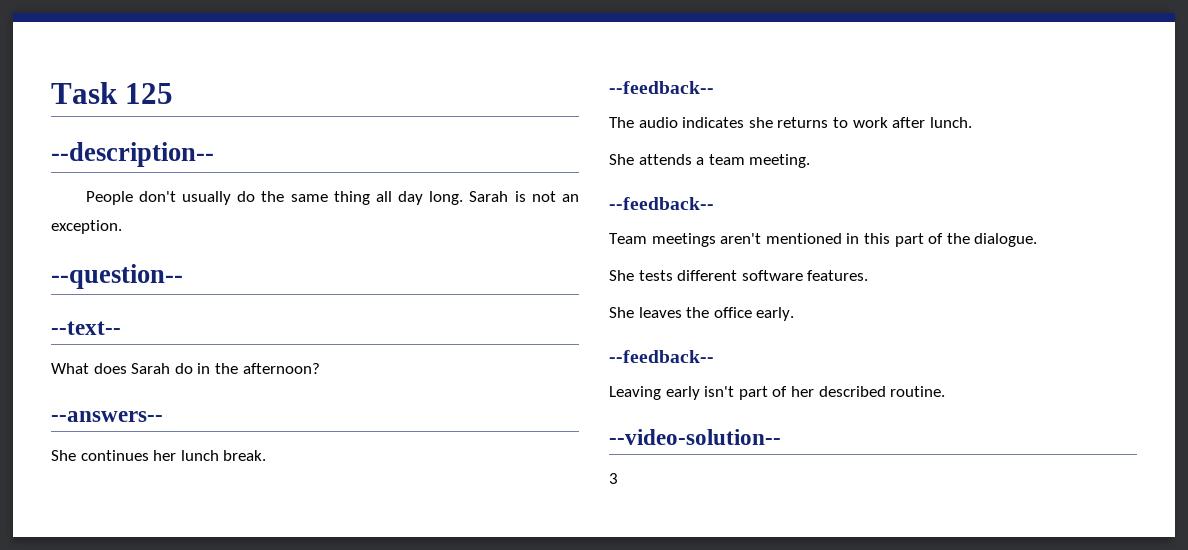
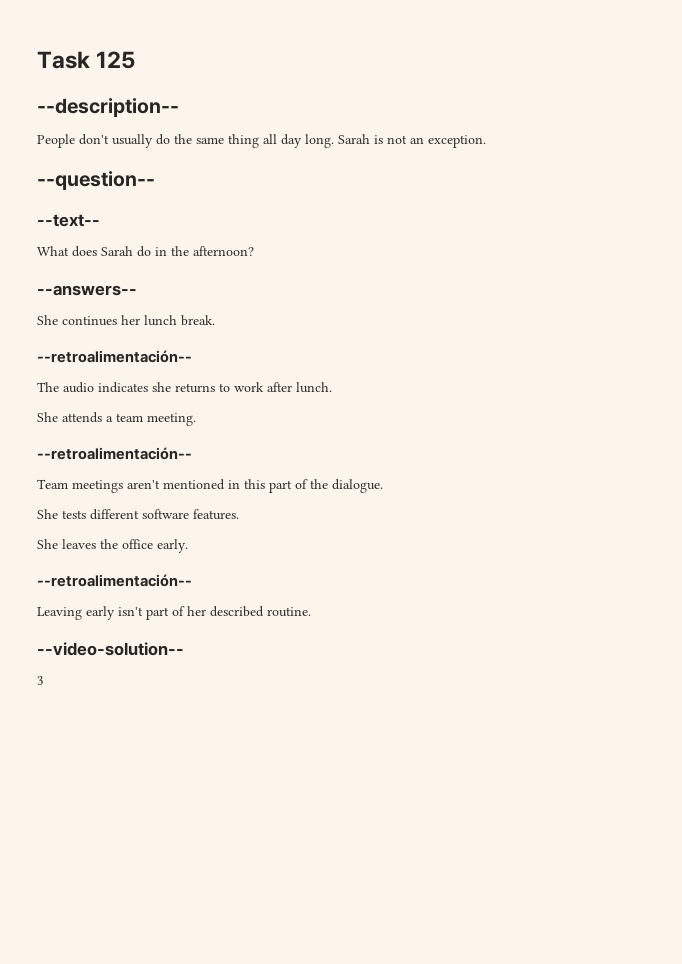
[609,81,714,94] --feedback-- -> [37,350,192,363] --retroalimentación--
[609,197,714,210] --feedback-- -> [37,447,192,460] --retroalimentación--
[609,350,714,363] --feedback-- -> [37,574,192,587] --retroalimentación--

